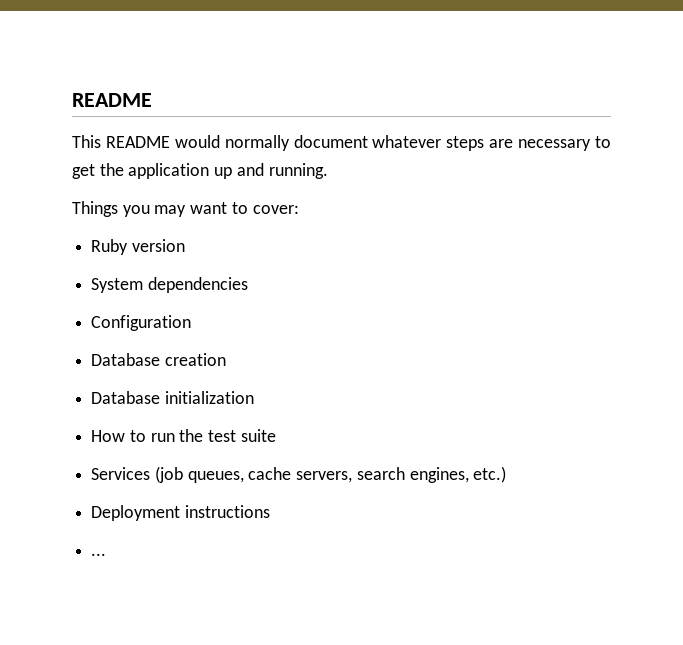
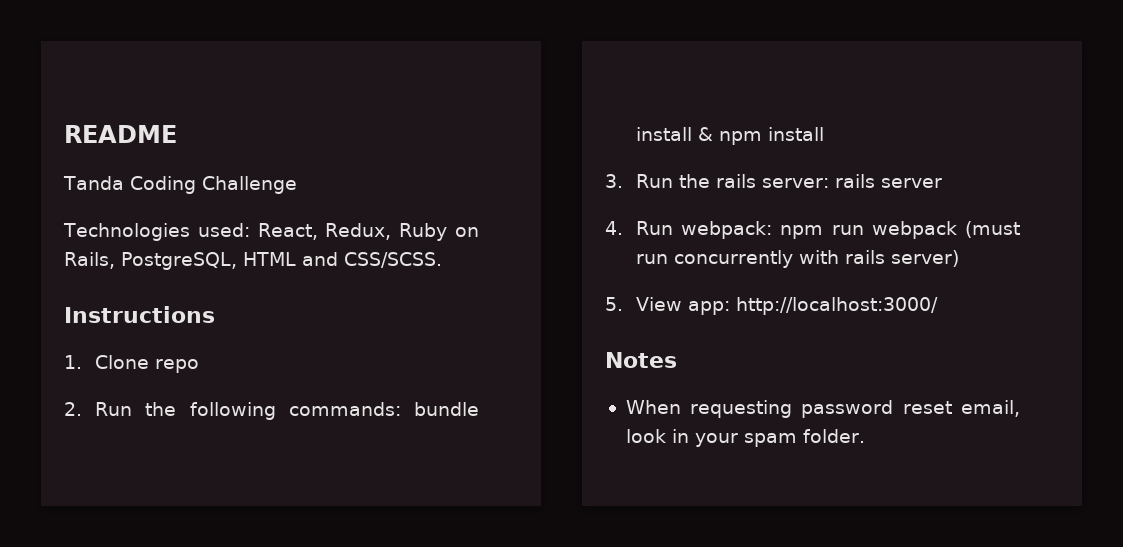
[72,135,612,151] [72,163,328,179] [72,201,299,217] [91,239,185,255] [91,277,248,293] [91,315,192,331] [91,353,226,366] [91,391,254,404] [91,429,276,442] [91,466,507,483] [91,505,270,521] [91,553,107,556] This README would normally document whatever steps are necessary to get the application up and running. // Things you may want to cover: // Ruby version // System dependencies // Configuration // Database creation // Database initialization // How to run the test suite // Services (job queues, cache servers, search engines, etc.) // Deployment instructions // ... -> [63,176,297,194] [63,223,480,241] [64,252,442,270] [64,306,215,323] [64,355,200,373] [64,402,479,420] [636,127,825,145] [605,174,943,188] [605,221,1020,239] [636,250,960,268] [605,297,939,315] [605,352,677,368] [625,400,1020,418] [625,429,865,447] Tanda Coding Challenge // Technologies used: React, Redux, Ruby on Rails, PostgreSQL, HTML and CSS/SCSS. // Instructions // 1. Clone repo // 2. Run the following commands: bundle install & npm install // 3. Run the rails server: rails server // 4. Run webpack: npm run webpack (must run concurrently with rails server) // 5. View app: http://localhost:3000/ // Notes // When requesting password reset email, look in your spam folder.

